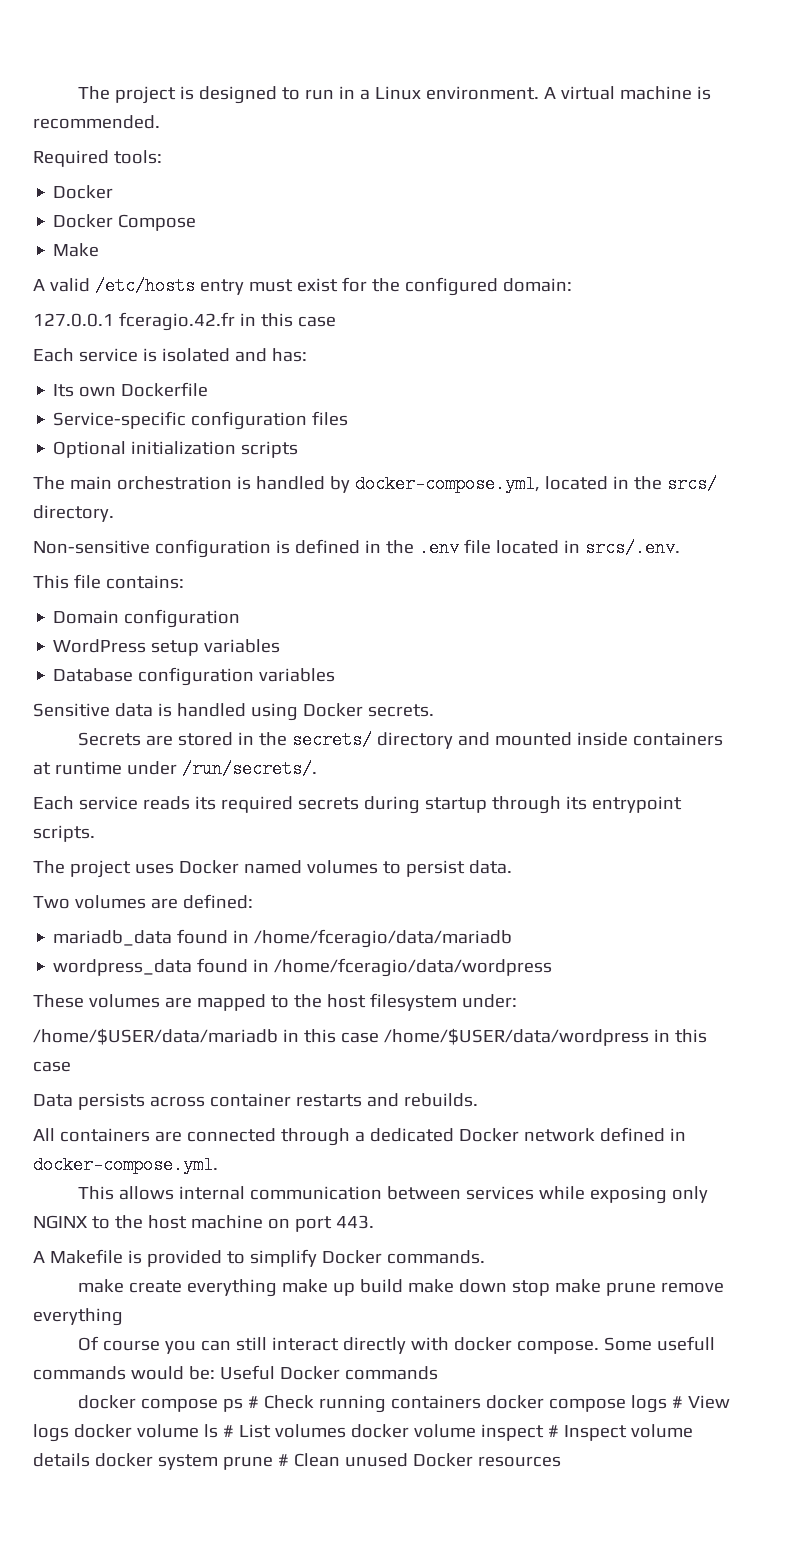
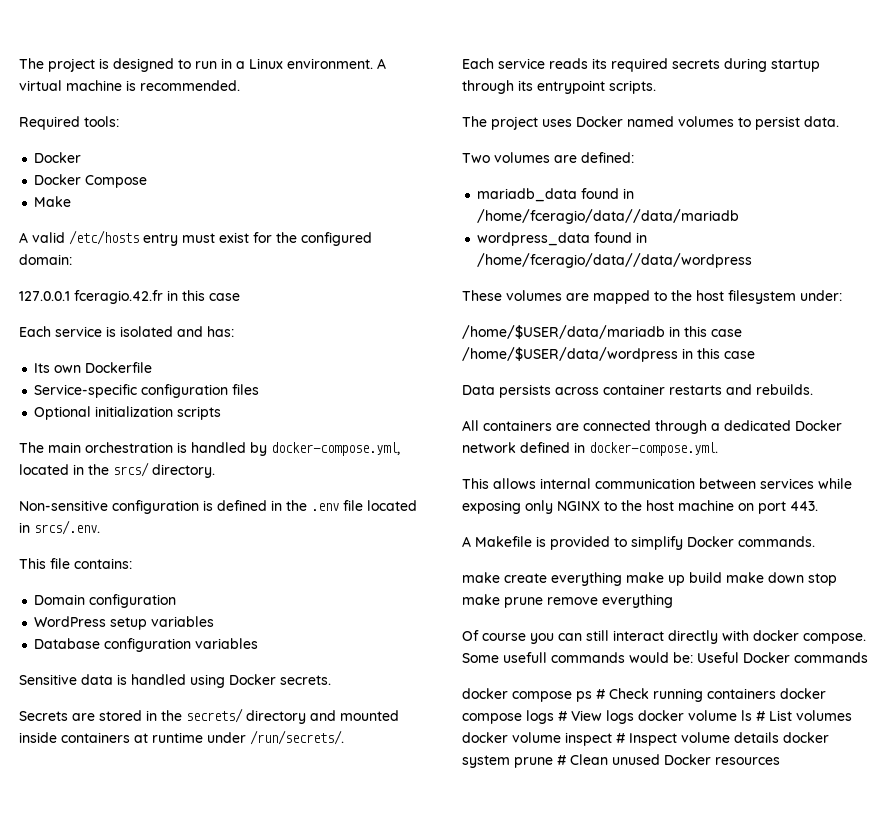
[254,929,513,948] /home/fceragio/data/mariadb -> [477,209,740,224] /home/fceragio/data//data/mariadb
[274,958,553,977] /home/fceragio/data/wordpress -> [477,253,753,268] /home/fceragio/data//data/wordpress

